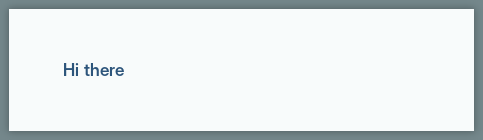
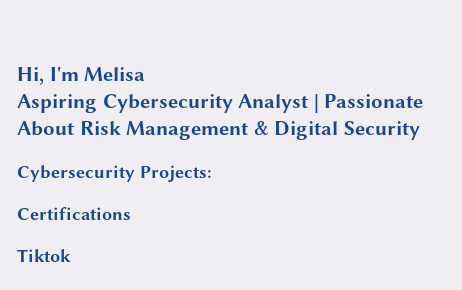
[63,63,124,76] Hi there -> [17,67,146,85] [17,94,424,113] [17,121,420,140] [17,165,212,182] [17,207,131,220] [17,249,71,262] Hi, I'm Melisa // Aspiring Cybersecurity Analyst | Passionate About Risk Management & Digital Security // Cybersecurity Projects: // Certifications // Tiktok

